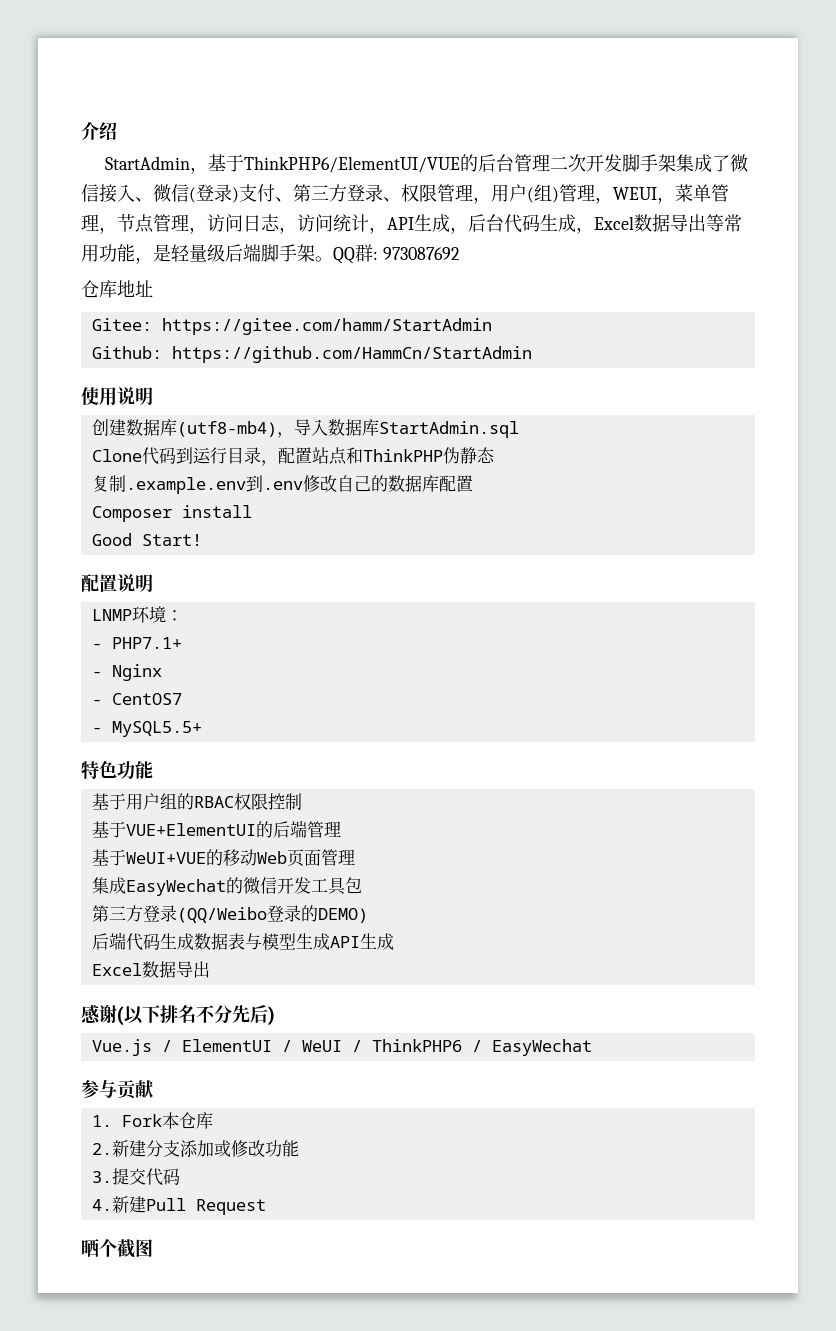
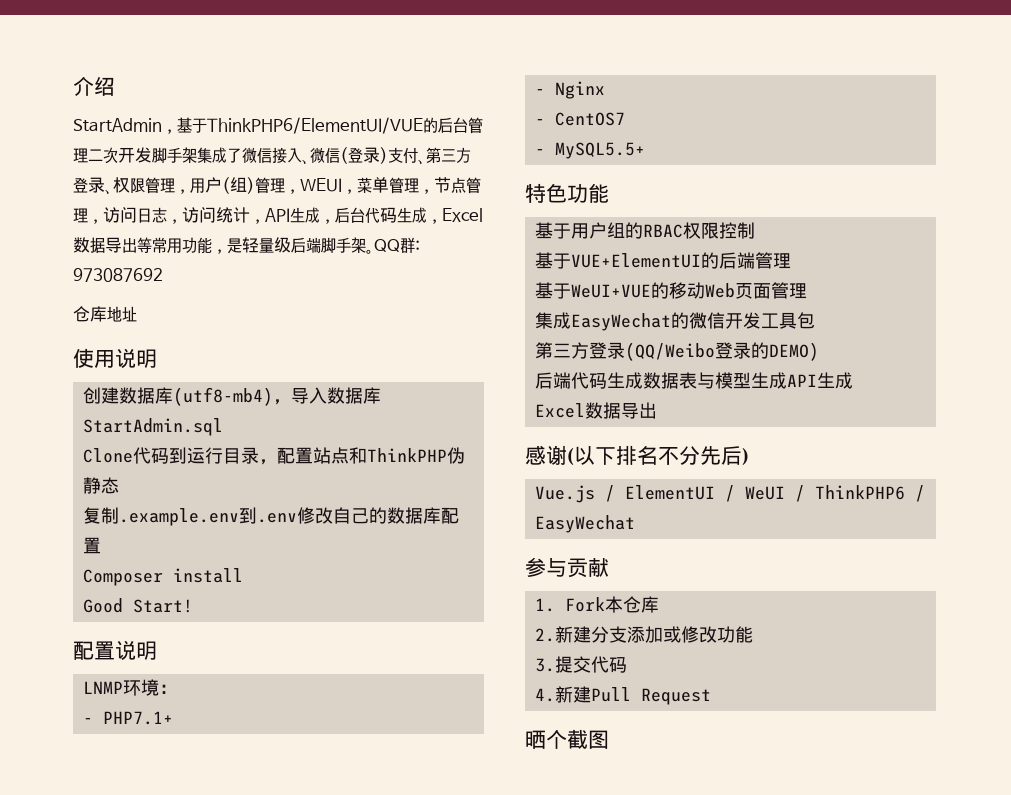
[91,318,492,335] [91,346,532,363] // Gitee: https://gitee.com/hamm/StartAdmin // Github: https://github.com/HammCn/StartAdmin -> (137, 314) none

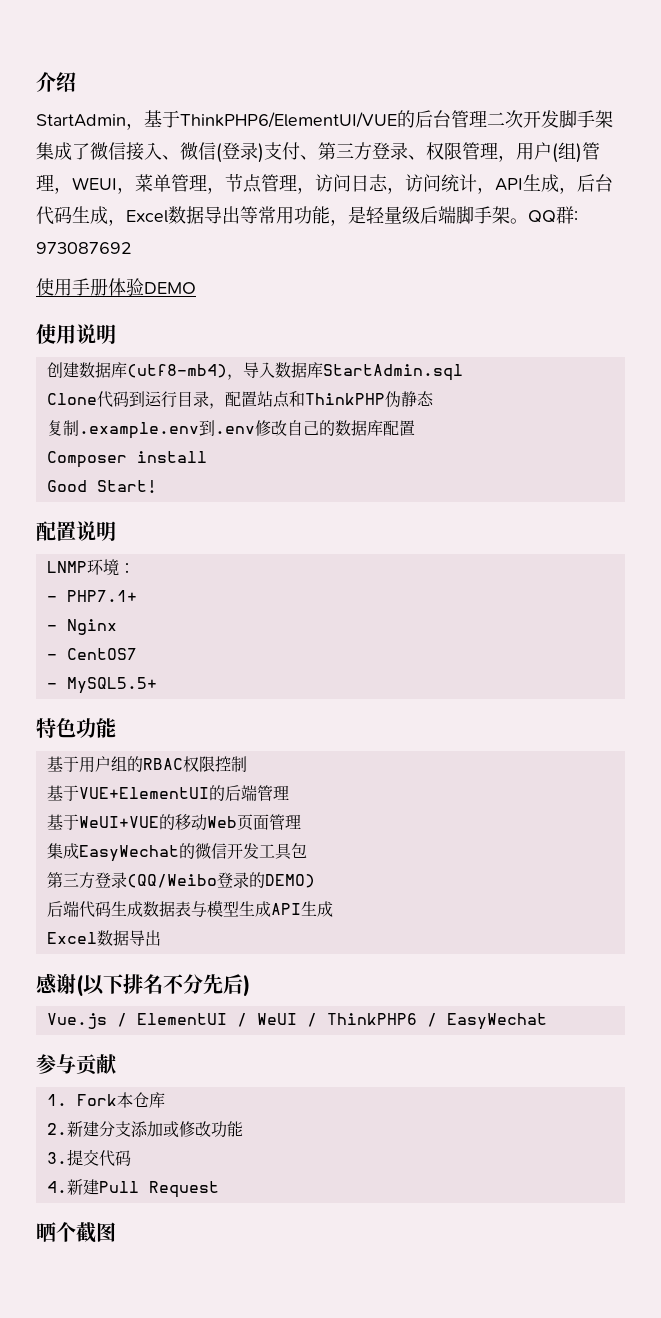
[73,306,137,322] 仓库地址 -> [36,278,196,296] 使用手册体验DEMO

